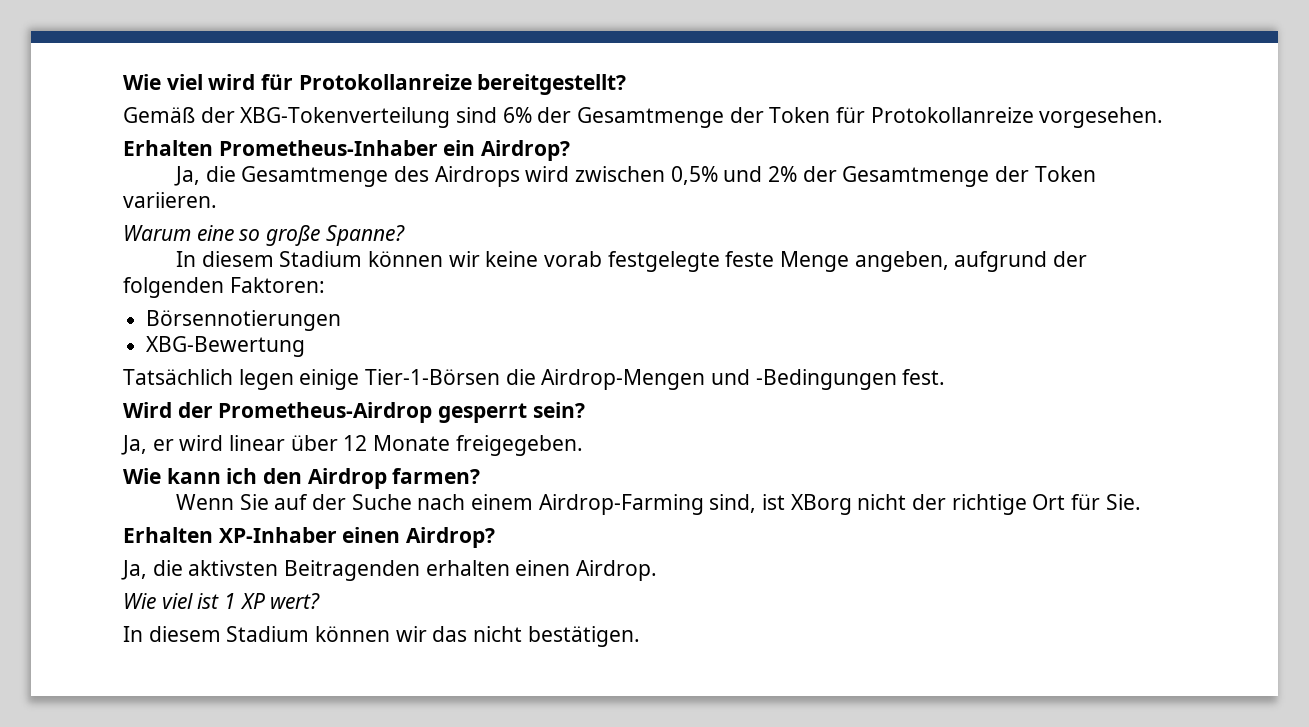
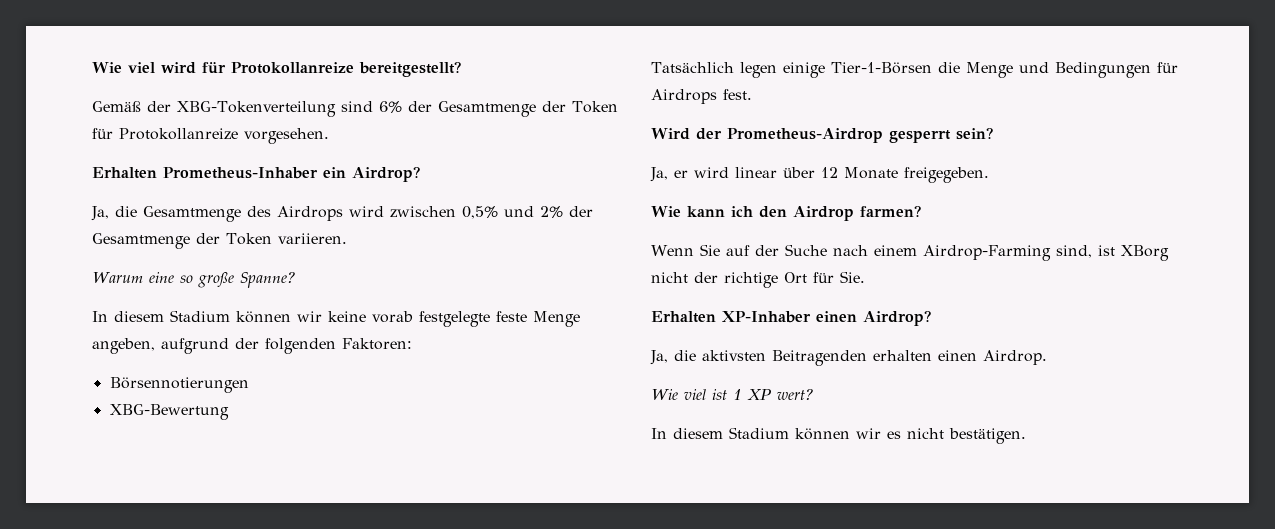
[541,369,897,390] Airdrop-Mengen und -Bedingungen -> [965,62,1178,78] [651,89,717,104] Menge und Bedingungen für Airdrops
[432,626,468,642] das -> [887,431,901,439] es

